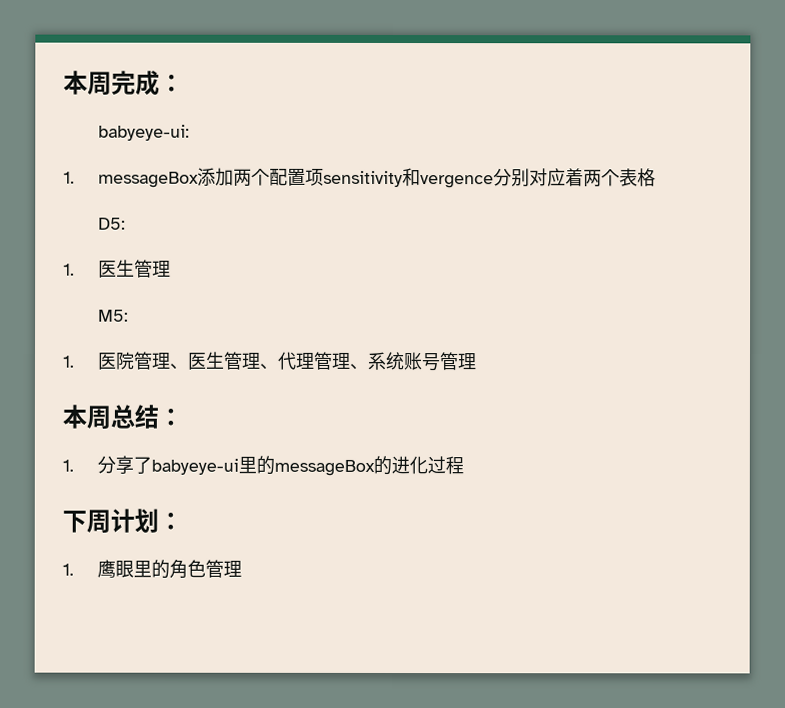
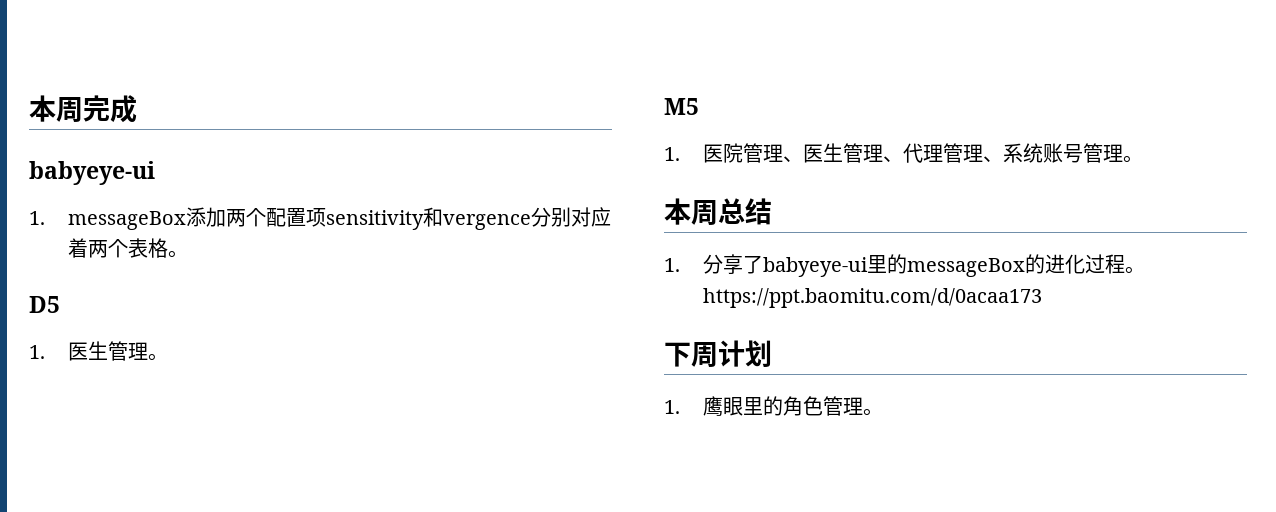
[159,74,184,92] [97,124,190,141] ： // babyeye-ui: -> [29,161,155,185] // babyeye-ui
[97,217,126,230] // D5: -> [168,250,189,258] [29,296,60,313] 。 // D5
[97,309,129,322] // M5: -> [148,353,169,361] [664,98,699,115] 。 // M5
(477, 361) none -> [1123,155,1144,163] 。
[158,408,183,426] ： -> (772, 211) none
(464, 465) none -> [1125,266,1146,274] [703,288,1043,308] 。https://ppt.baomitu.com/d/0acaa173
[158,512,183,530] ： -> (772, 353) none
(242, 568) none -> [863,408,884,416] 。

